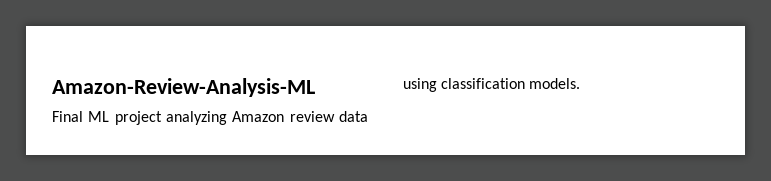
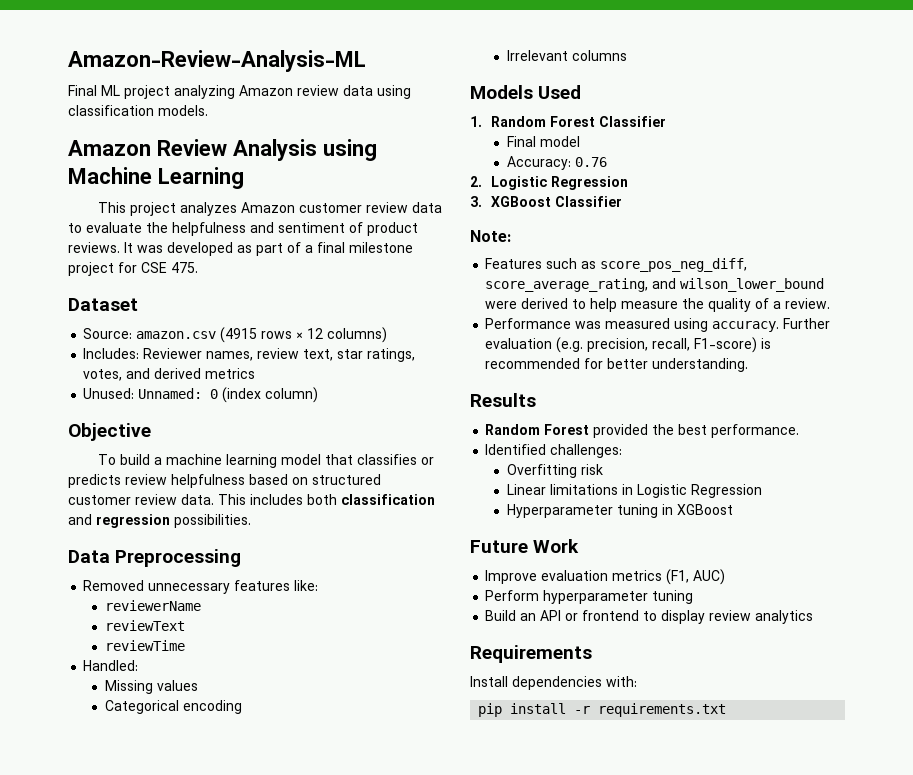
(581, 83) none -> [68,139,377,161] [68,167,244,189] [98,202,443,216] [68,222,418,236] [68,242,413,256] [68,262,198,276] [68,298,138,311] [83,327,388,343] [83,348,416,362] [83,368,256,381] [83,387,319,403] [68,423,151,441] [98,454,435,468] [68,474,381,488] [68,494,435,505] [68,514,251,528] [68,549,242,567] [83,580,319,594] [104,600,201,611] [104,620,185,631] [104,640,185,651] [83,660,139,671] [104,680,198,694] [104,700,242,714] [506,50,627,61] [470,85,582,99] [470,116,667,127] [506,136,580,147] [506,156,607,170] [470,176,629,190] [470,196,623,207] [470,230,511,242] [485,258,748,272] [485,278,825,292] [485,298,831,312] [485,318,831,332] [485,337,772,353] [485,358,749,372] [470,393,536,407] [485,424,800,438] [485,444,623,458] [506,464,603,478] [506,484,762,498] [506,504,733,518] [470,539,580,553] [485,569,726,585] [485,590,694,604] [485,610,814,624] [470,645,592,663] [470,676,637,690] [478,703,727,717] // Amazon Review Analysis using Machine Learning // This project analyzes Amazon customer review data to evaluate the helpfulness and sentiment of product reviews. It was developed as part of a final milestone project for CSE 475. // Dataset // Source: amazon.csv (4915 rows × 12 columns) // Includes: Reviewer names, review text, star ratings, votes, and derived metrics // Unused: Unnamed: 0 (index column) // Objective // To build a machine learning model that classifies or predicts review helpfulness based on structured customer review data. This includes both classification and regression possibilities. // Data Preprocessing // Removed unnecessary features like: // reviewerName // reviewText // reviewTime // Handled: // Missing values // Categorical encoding // Irrelevant columns // Models Used // 1. Random Forest Classifier // Final model // Accuracy: 0.76 // 2. Logistic Regression // 3. XGBoost Classifier // Note: // Features such as score_pos_neg_diff, score_average_rating, and wilson_lower_bound were derived to help measure the quality of a review. // Performance was measured using accuracy. Further evaluation (e.g. precision, recall, F1-score) is recommended for better understanding. // Results // Random Forest provided the best performance. // Identified challenges: // Overfitting risk // Linear limitations in Logistic Regression // Hyperparameter tuning in XGBoost // Future Work // Improve evaluation metrics (F1, AUC) // Perform hyperparameter tuning // Build an API or frontend to display review analytics // Requirements // Install dependencies with: // pip install -r requirements.txt

